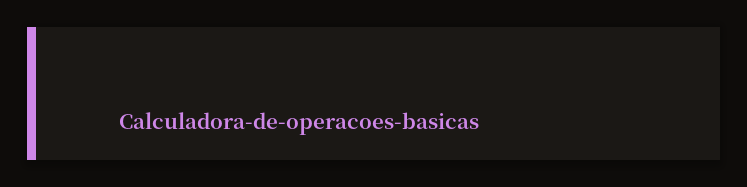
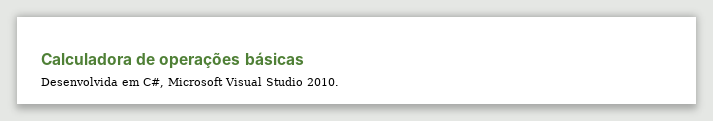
[119,112,479,135] Calculadora-de-operacoes-basicas -> [41,52,304,69] [41,77,339,88] Calculadora de operações básicas // Desenvolvida em C#, Microsoft Visual Studio 2010.

